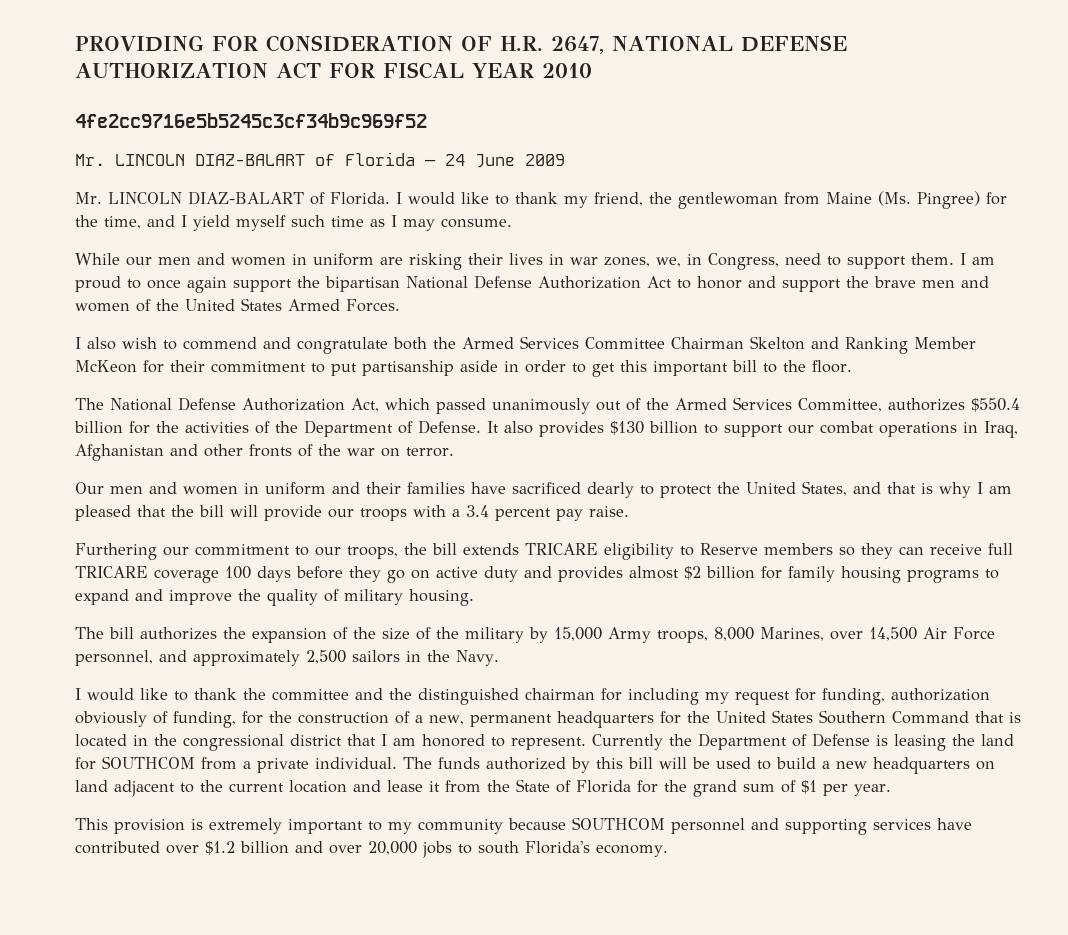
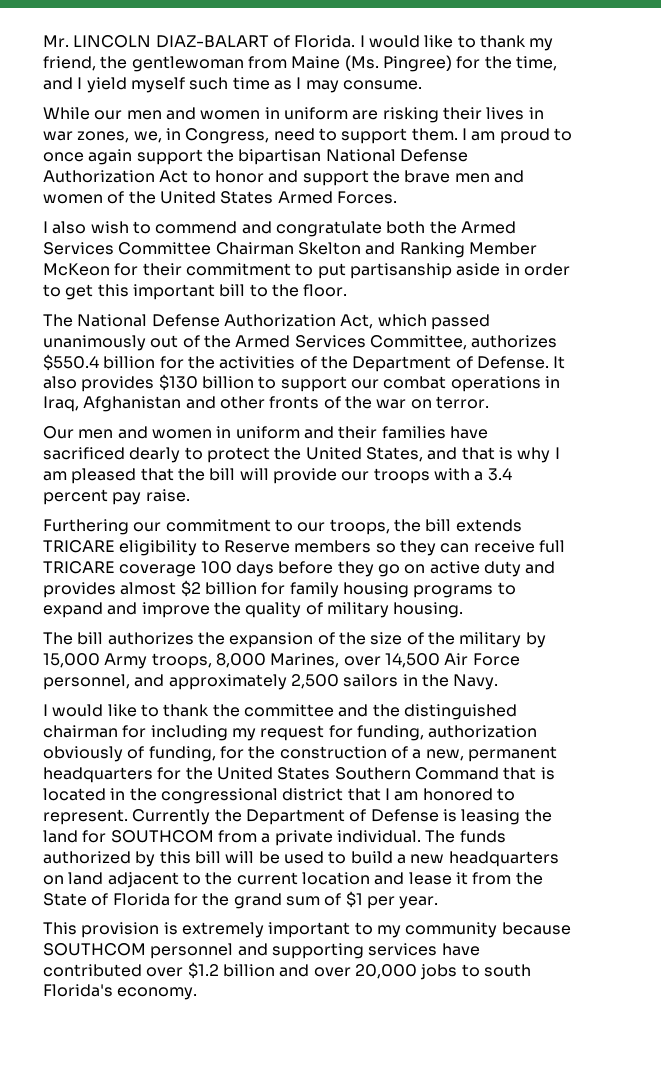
[75,35,847,54] [75,62,592,79] [75,113,427,128] [75,152,565,168] PROVIDING FOR CONSIDERATION OF H.R. 2647, NATIONAL DEFENSE AUTHORIZATION ACT FOR FISCAL YEAR 2010 // 4fe2cc9716e5b5245c3cf34b9c969f52 // Mr. LINCOLN DIAZ-BALART of Florida — 24 June 2009 // -> (43, 41) none

